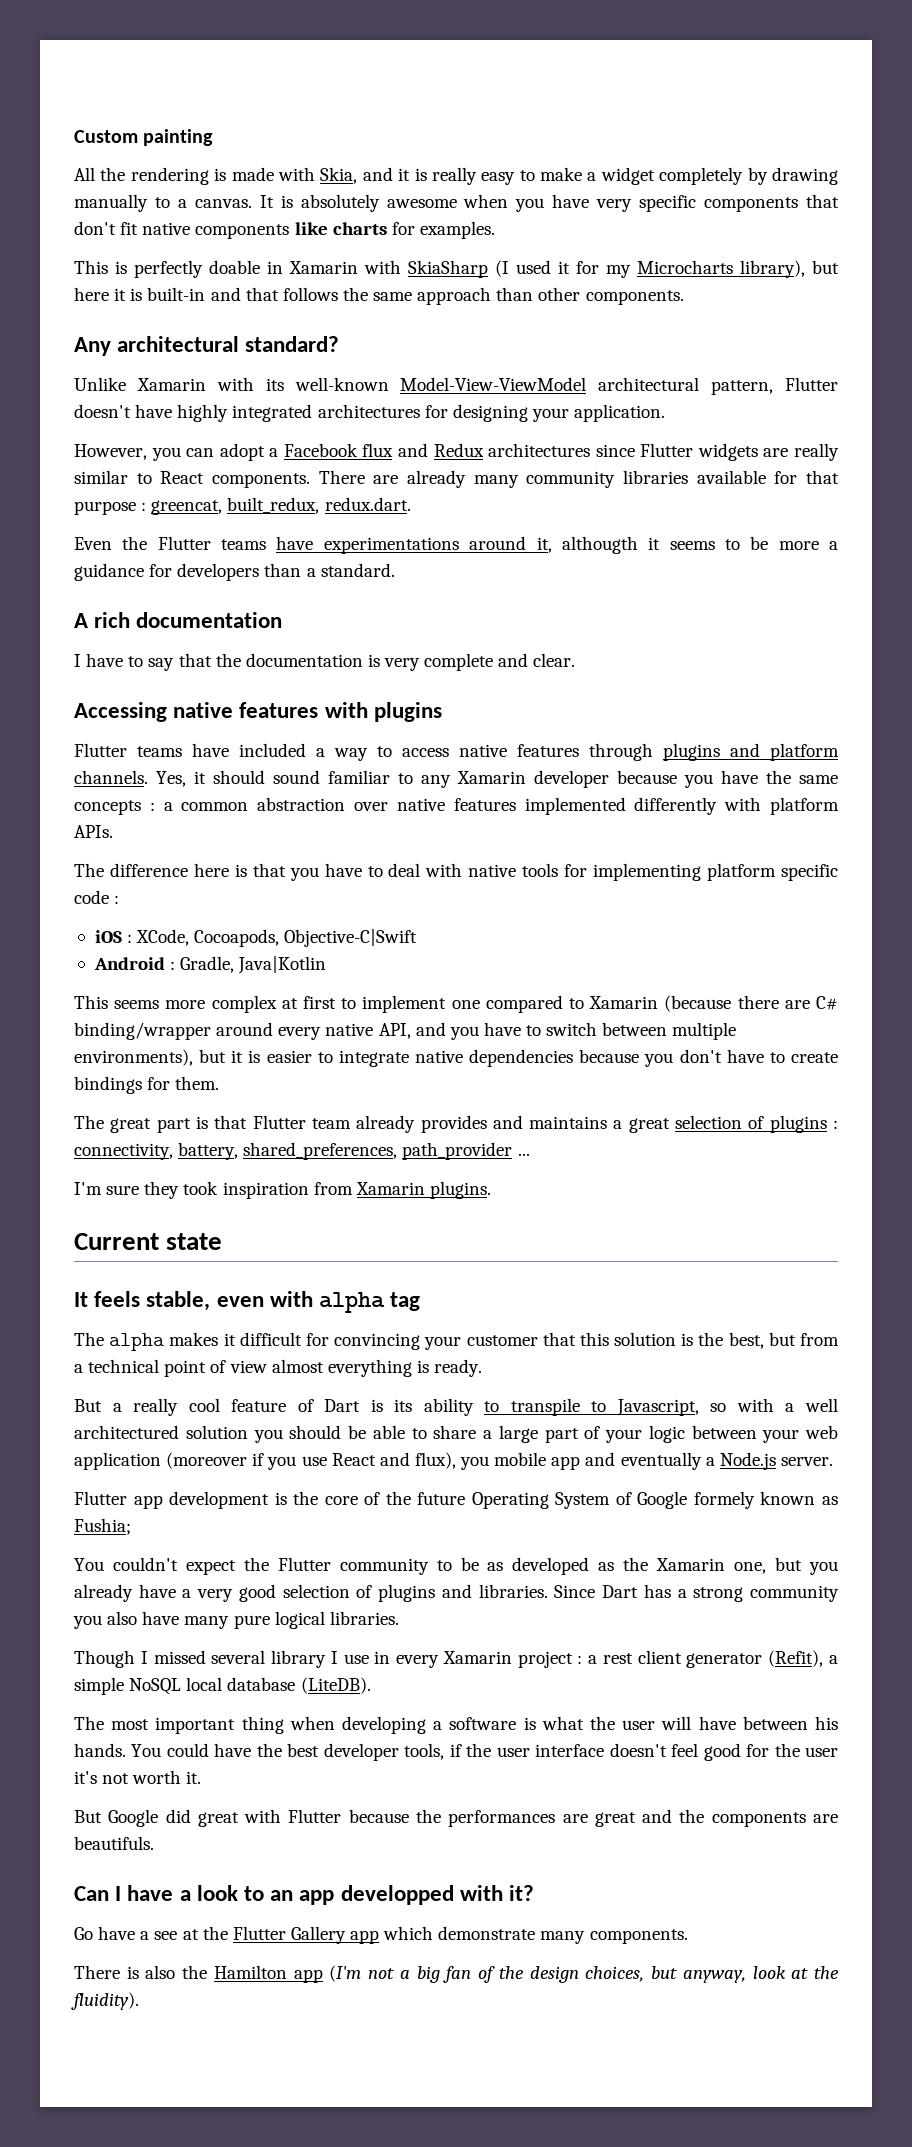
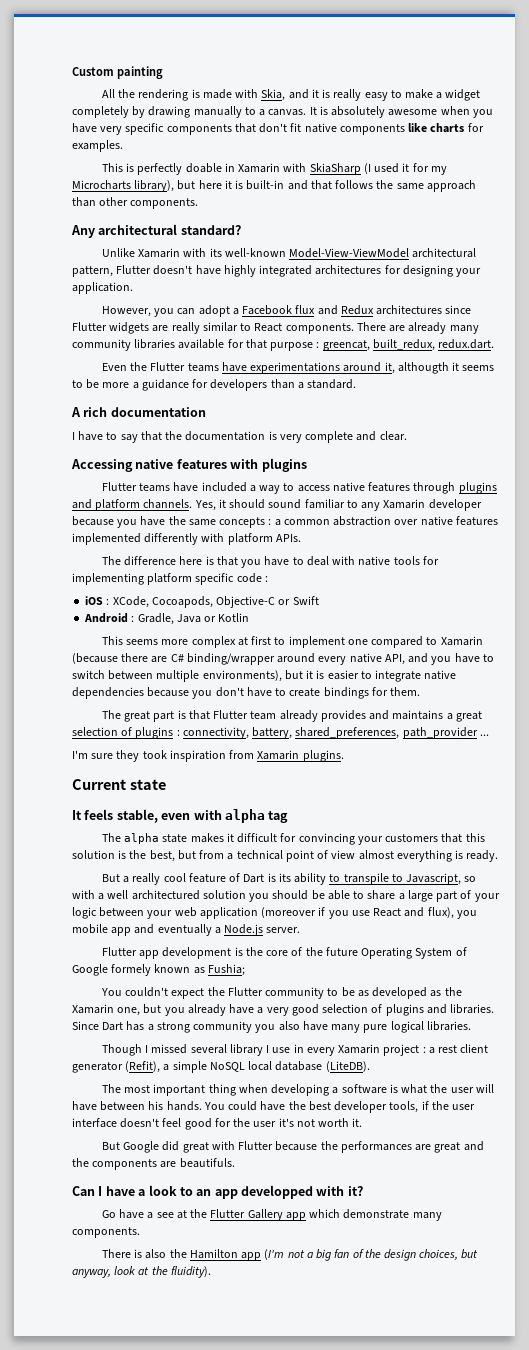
[284,929,418,947] Objective-C|Swift -> [216,596,319,608] Objective-C or Swift
[238,956,327,974] Java|Kotlin -> [176,613,250,623] Java or Kotlin
(165, 1342) none -> [162,834,188,843] state
[466,1335,538,1346] customer -> [385,834,439,842] customers

